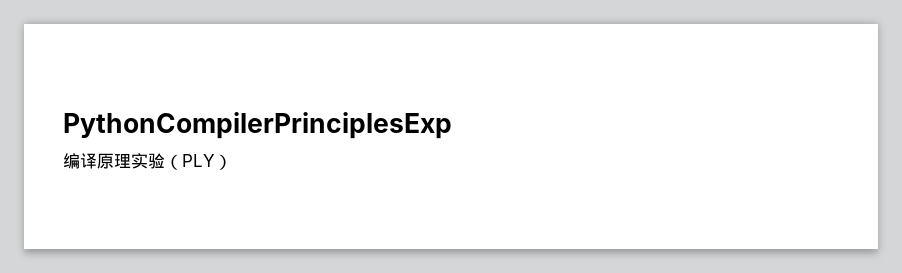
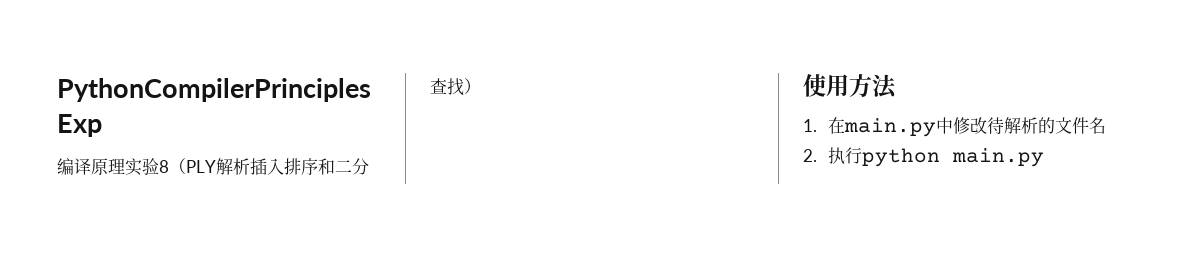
[165,154,232,170] （PLY） -> [159,158,369,175] [430,78,481,96] [803,74,897,99] [803,117,1106,137] [803,147,1044,167] 8（PLY解析插入排序和二分查找） // 使用方法 // 1.在main.py中修改待解析的文件名 // 2.执行python main.py

